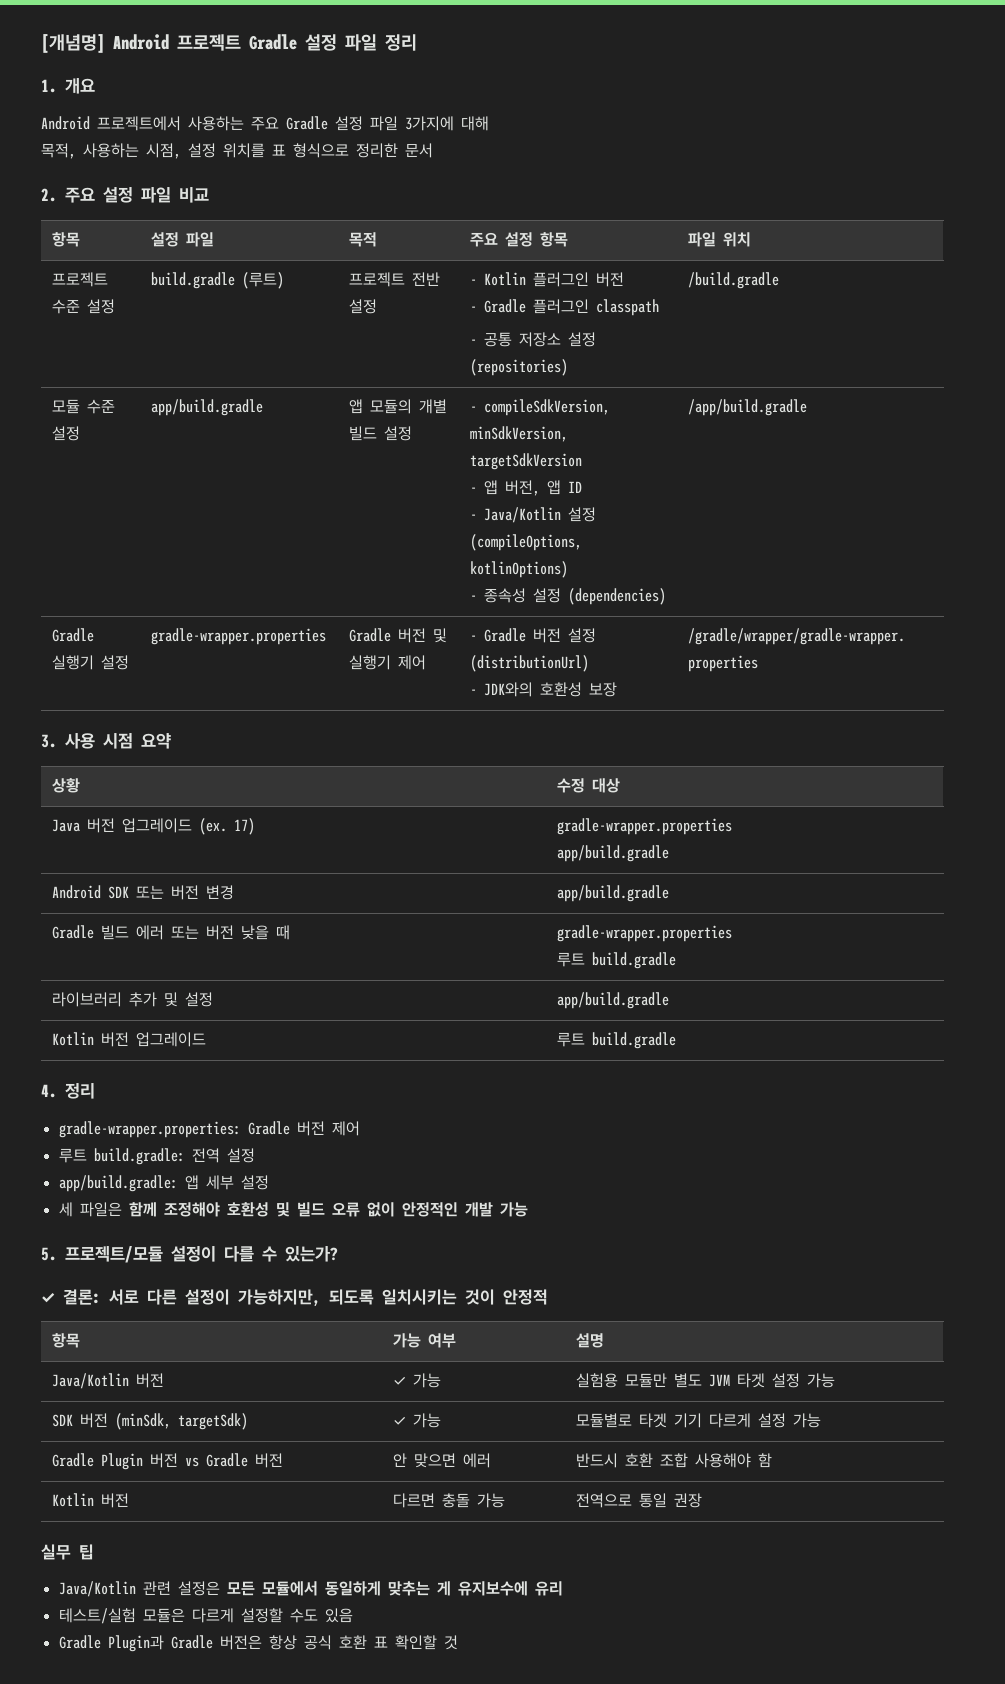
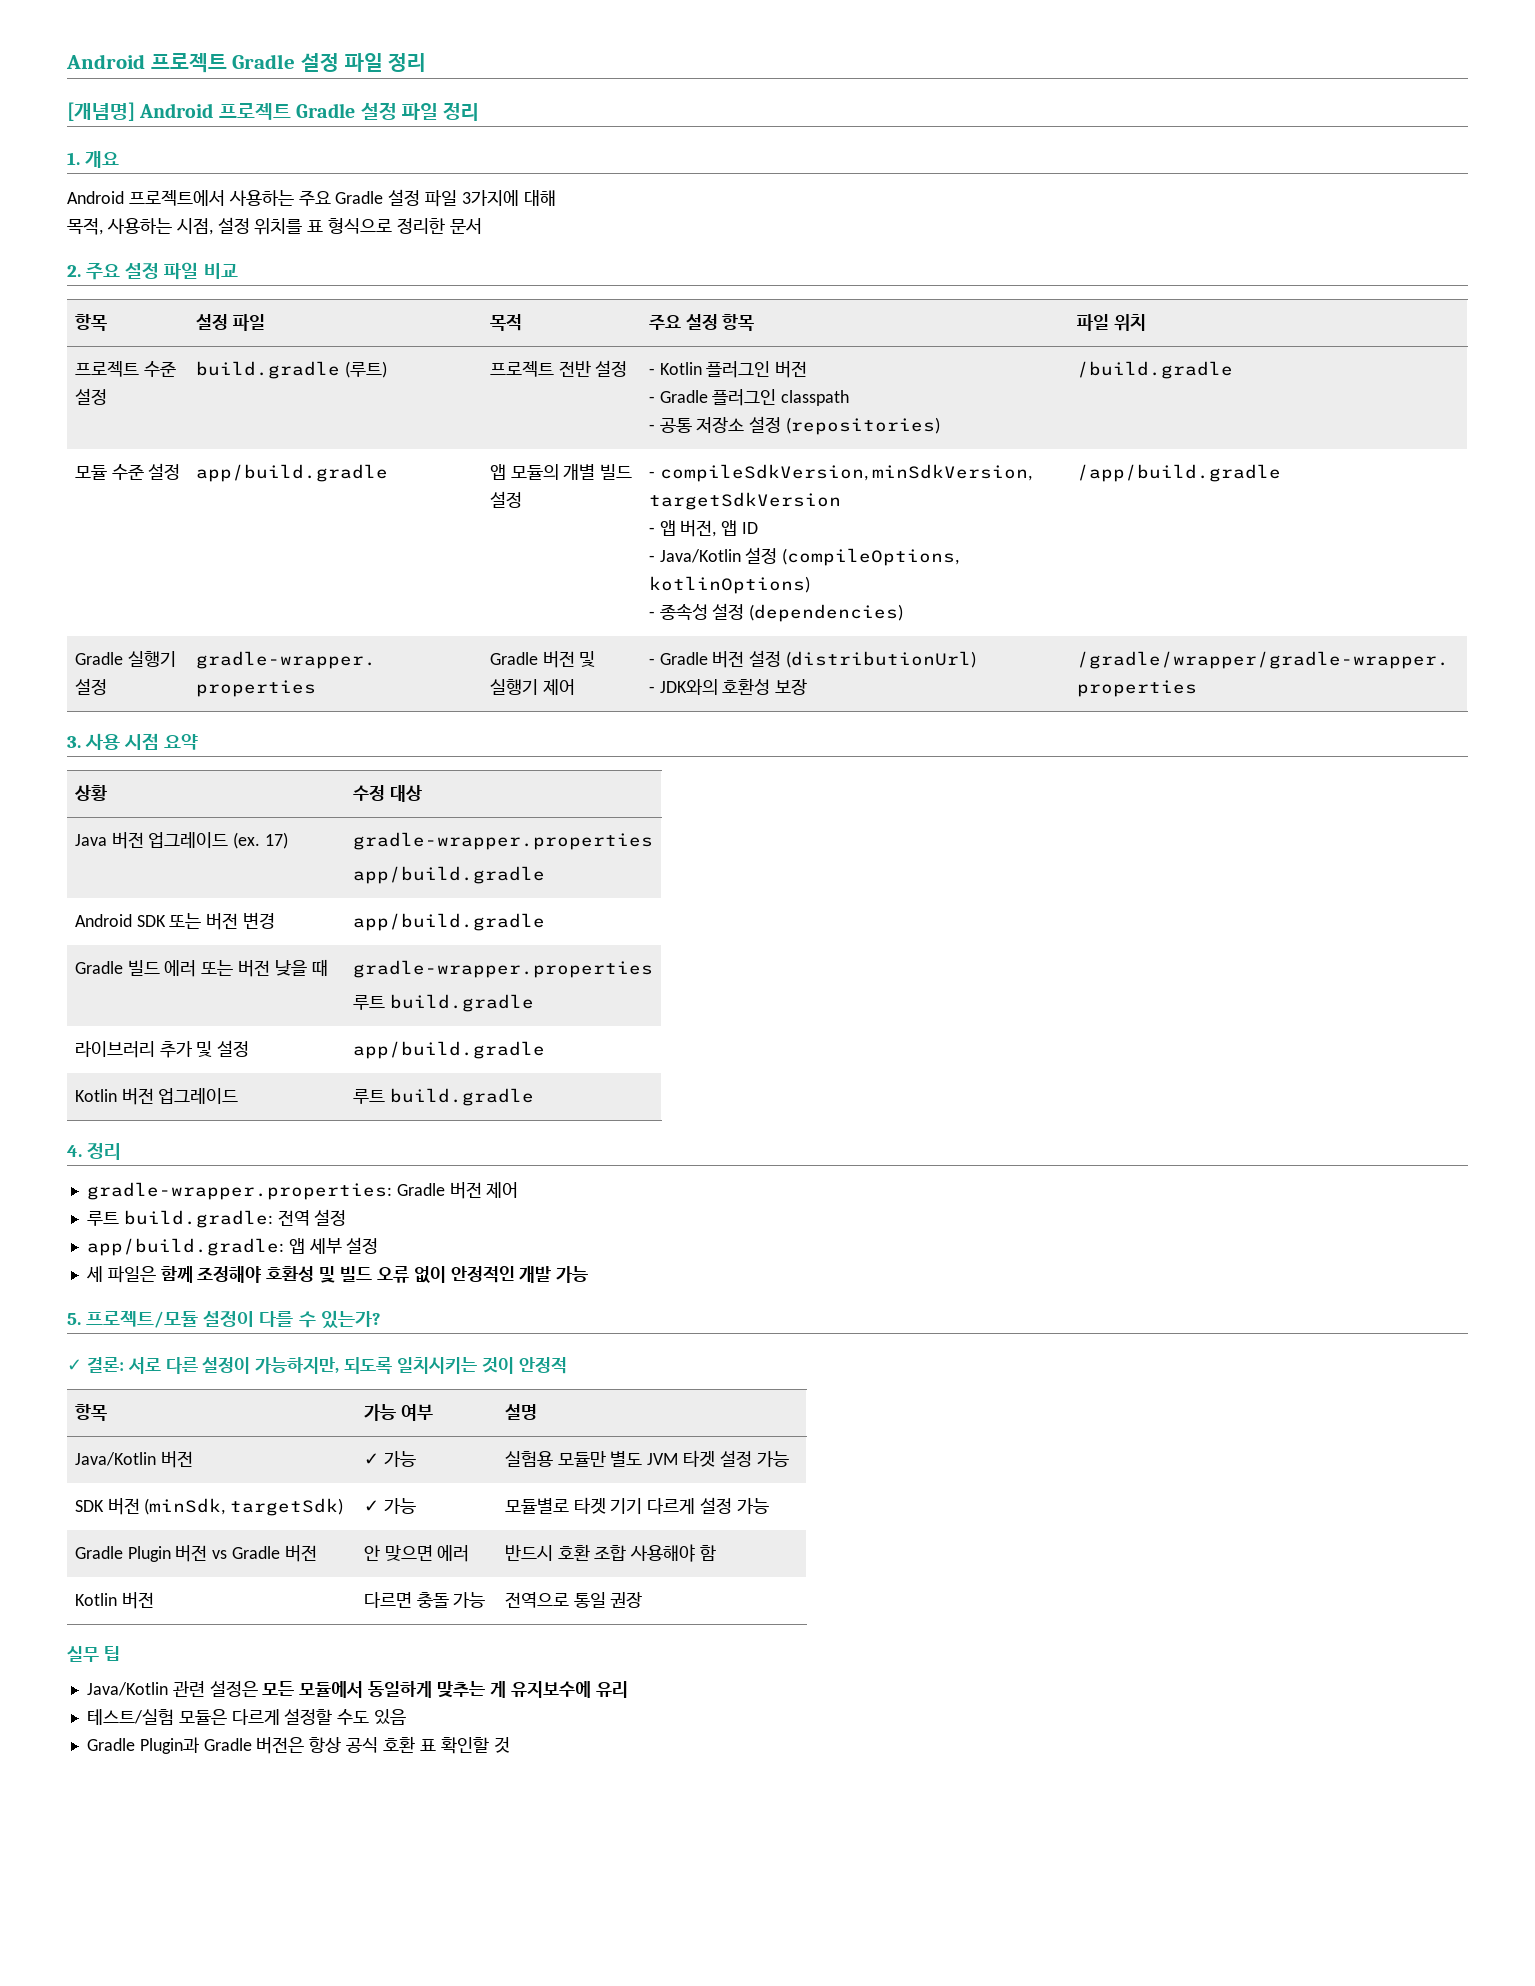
(41, 43) none -> [66,53,427,73] Android 프로젝트 Gradle 설정 파일 정리 //

